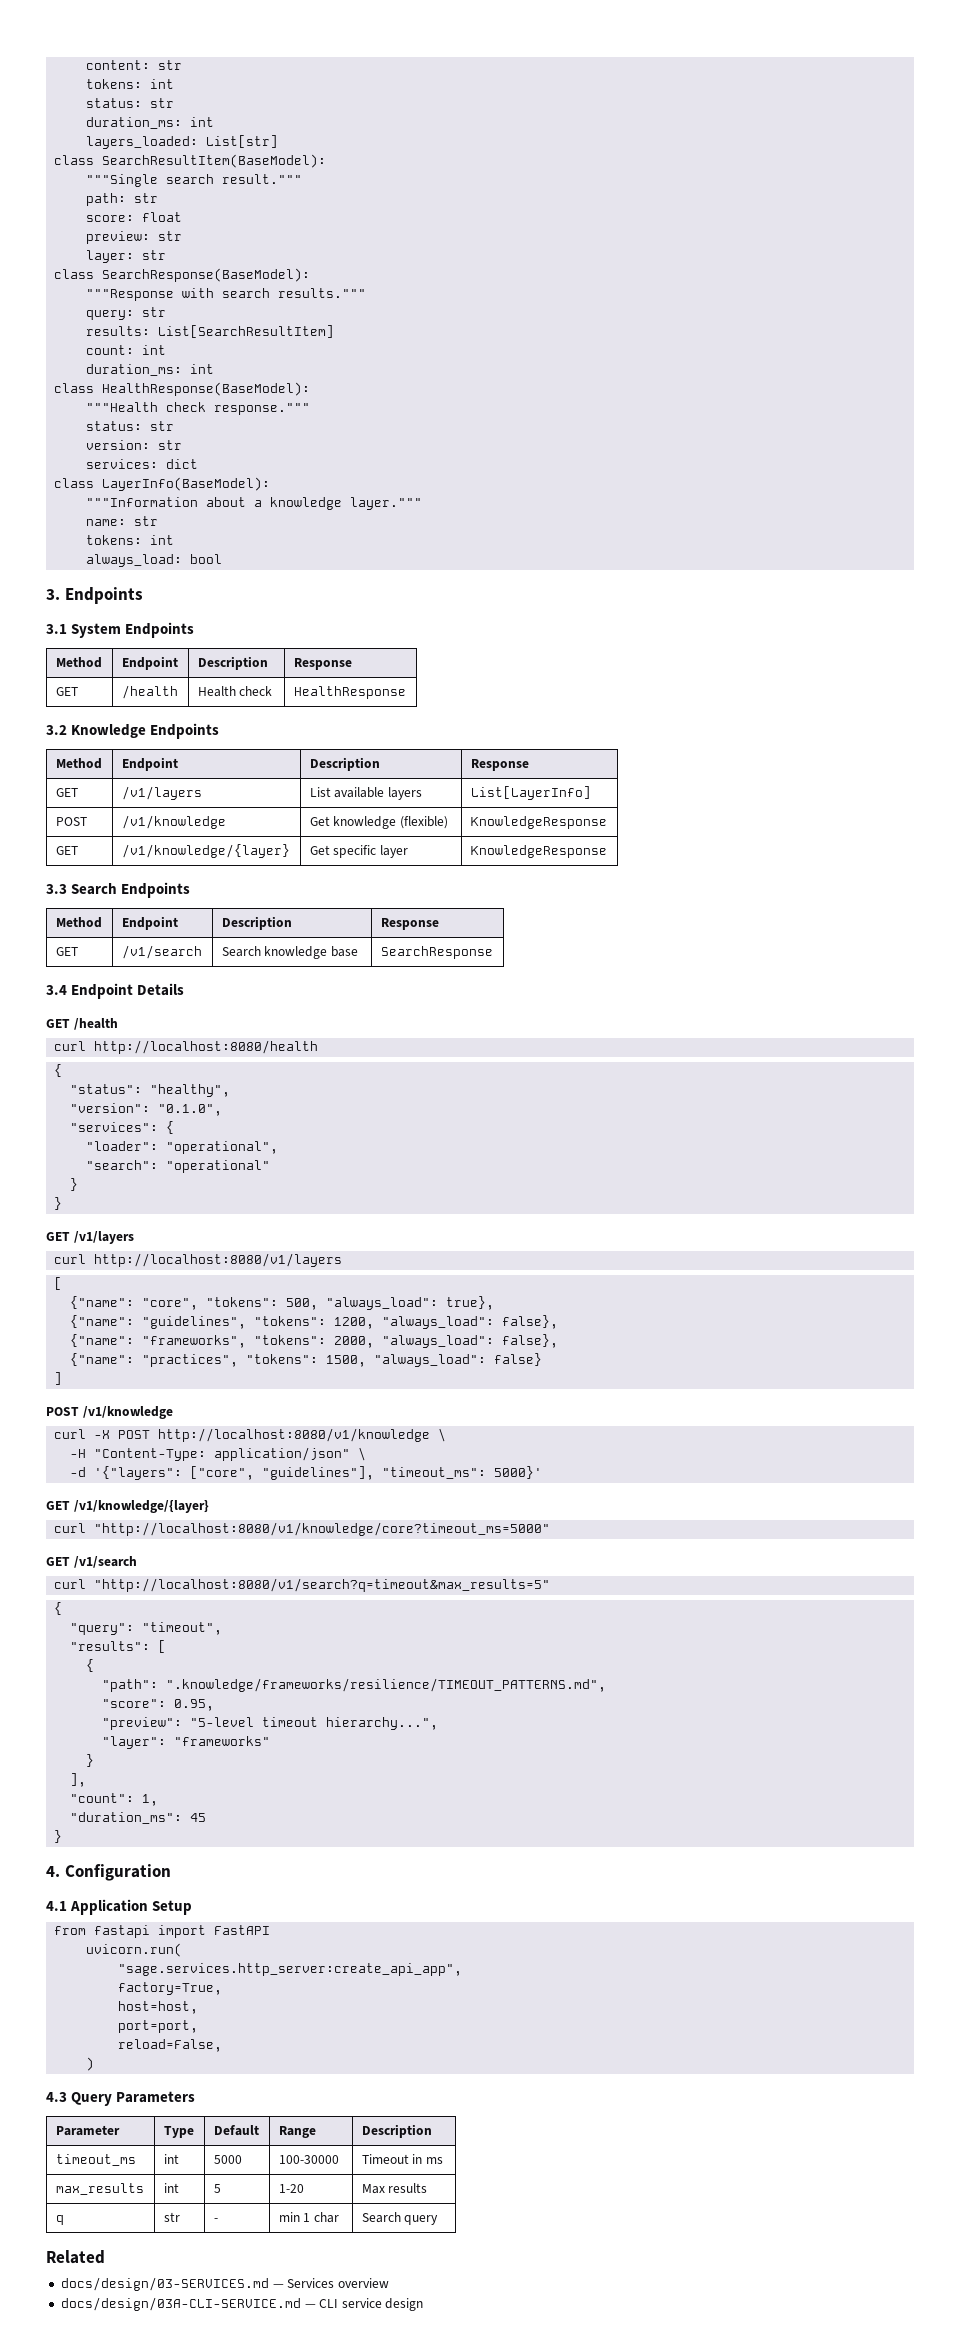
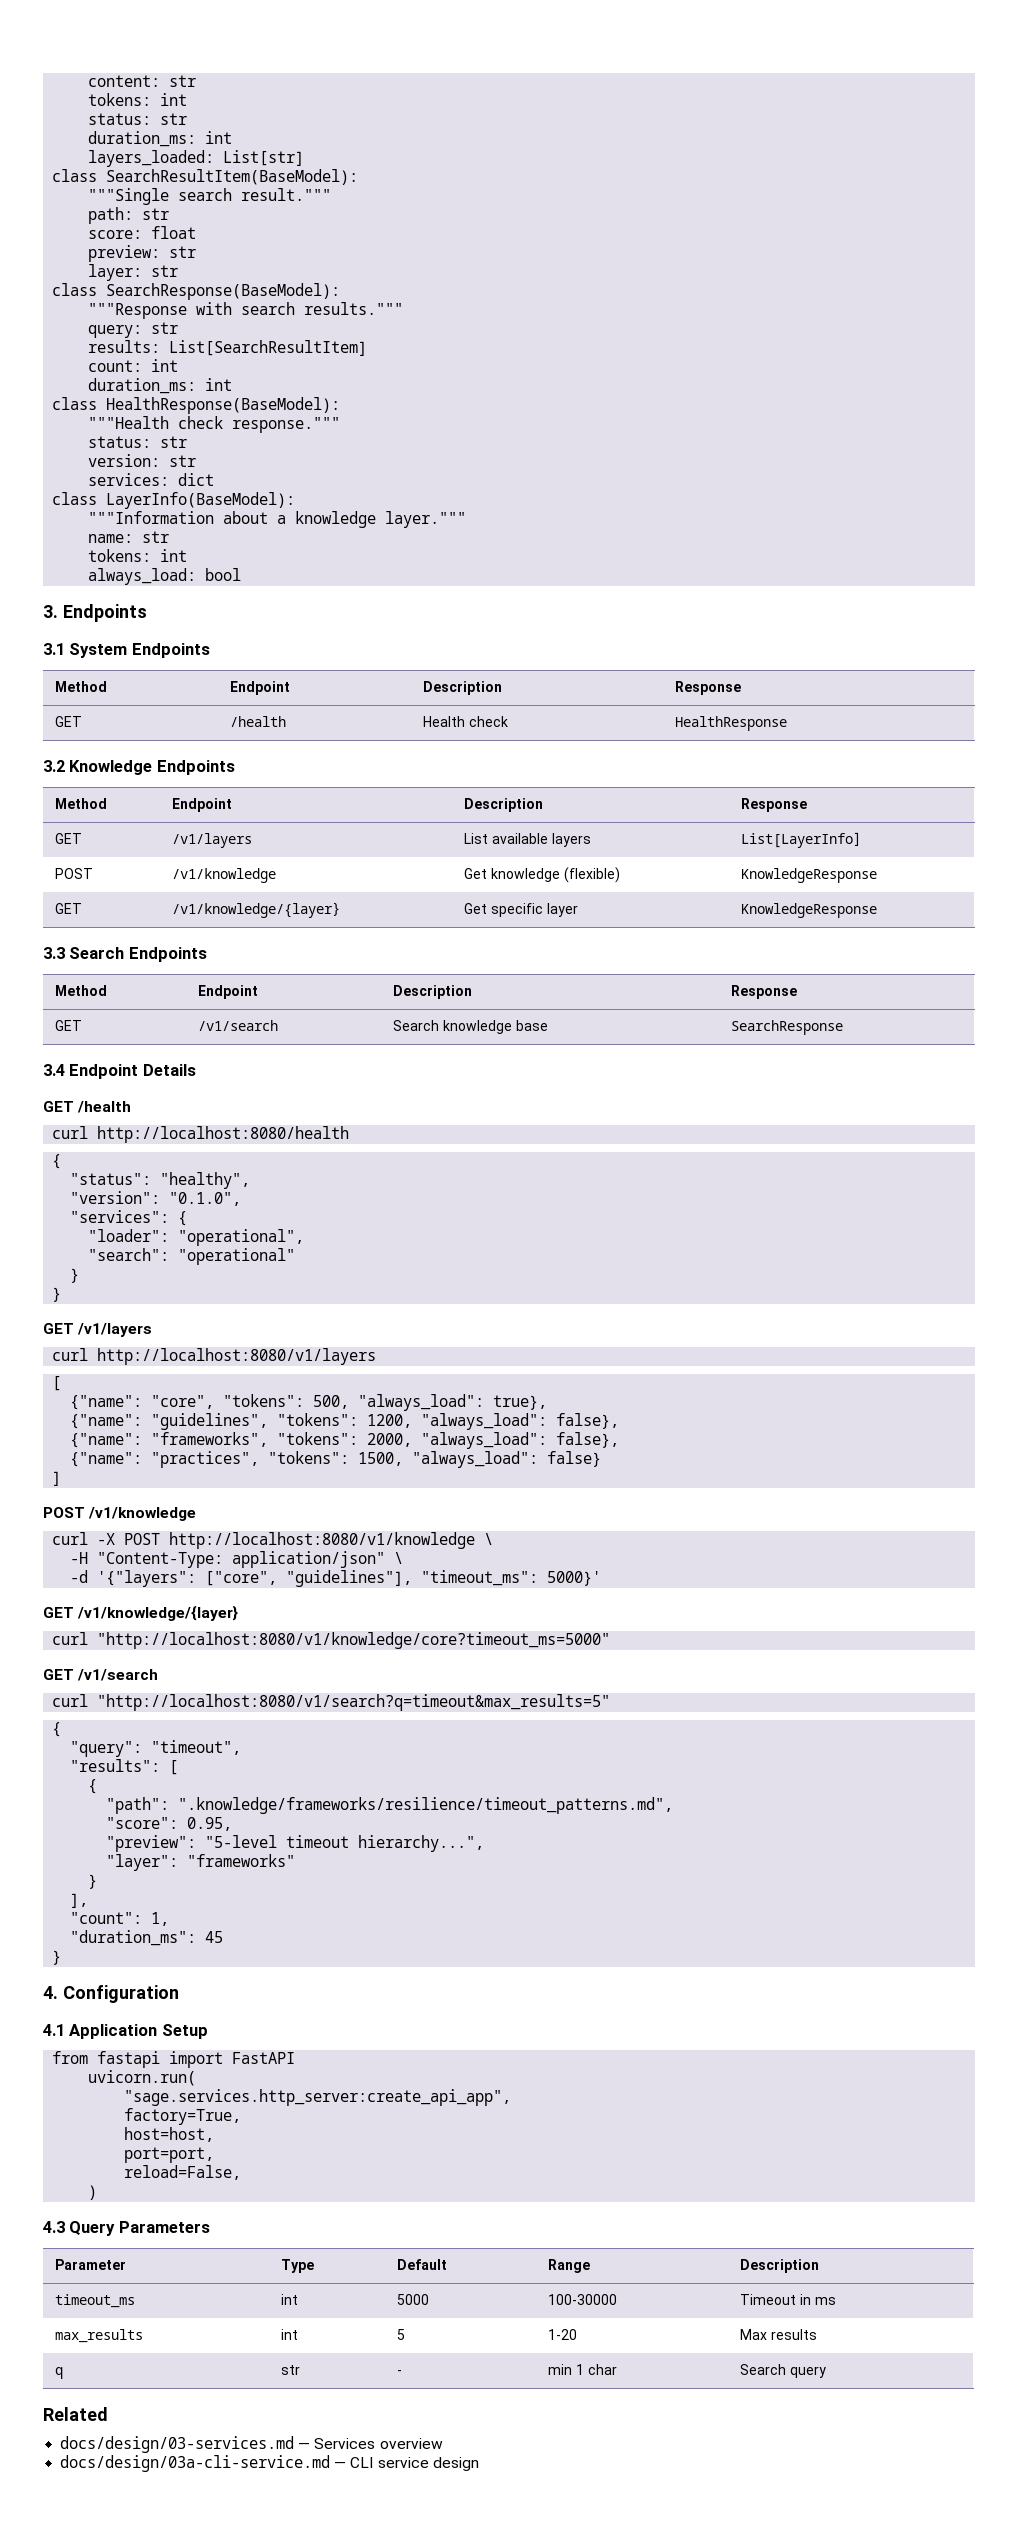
[166,1678,607,1692] ".knowledge/frameworks/resilience/TIMEOUT_PATTERNS.md", -> [178,1797,674,1814] ".knowledge/frameworks/resilience/timeout_patterns.md",
[60,2277,269,2291] docs/design/03-SERVICES.md -> [60,2436,295,2453] docs/design/03-services.md
[60,2297,301,2311] docs/design/03A-CLI-SERVICE.md -> [60,2455,331,2472] docs/design/03a-cli-service.md

